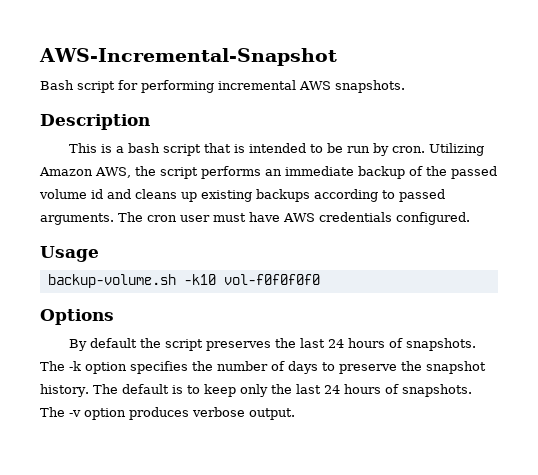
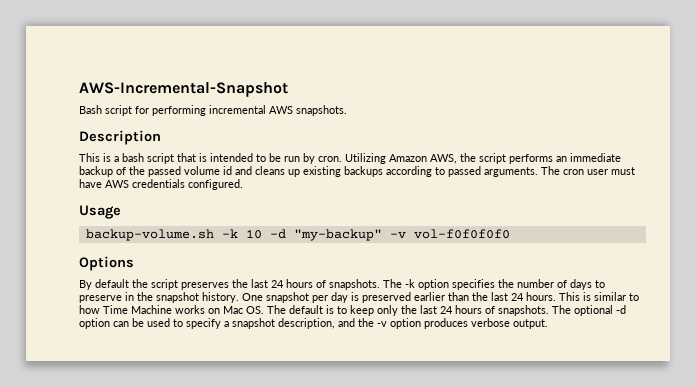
[183,274,216,285] -k10 -> [221,229,406,241] -k 10 -d "my-backup" -v
(397, 369) none -> [125,292,134,301] in
(89, 390) none -> [242,292,639,303] [79,305,264,314] One snapshot per day is preserved earlier than the last 24 hours. This is similar to how Time Machine works on Mac OS.
(65, 412) none -> [574,305,626,316] [79,318,374,329] optional -d option can be used to specify a snapshot description, and the

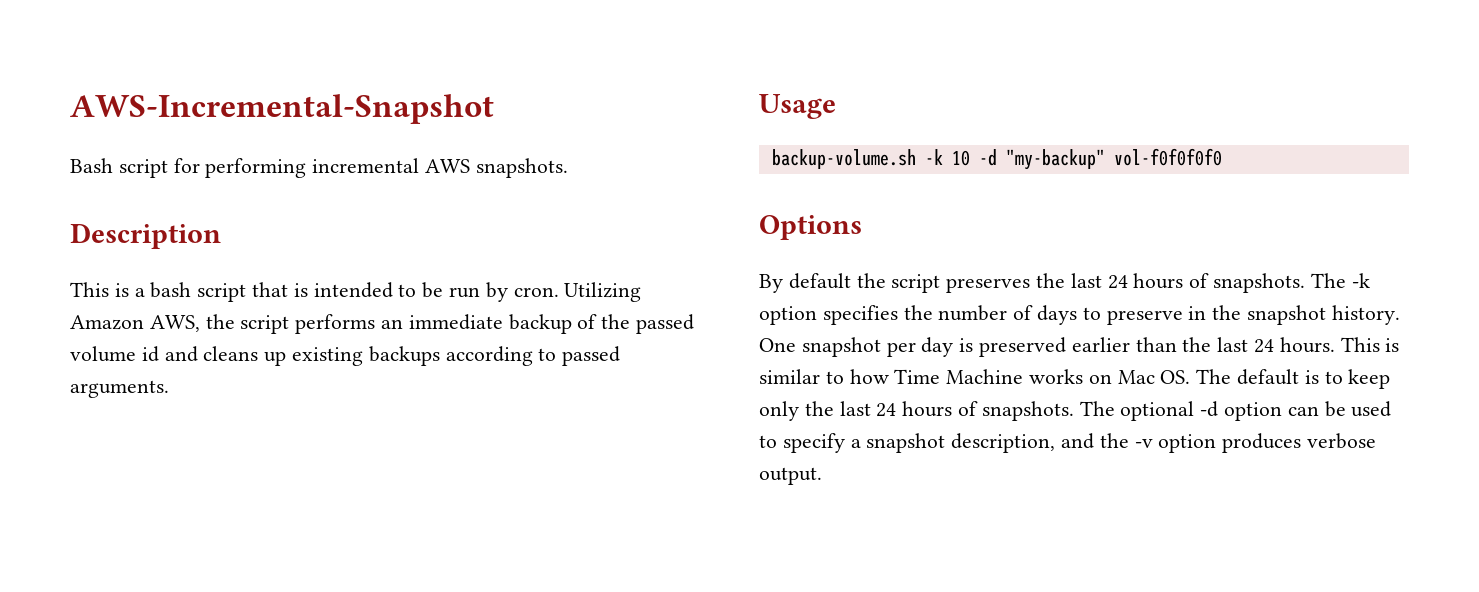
[541,166,635,175] [79,179,243,190] The cron user must have AWS credentials configured. -> (169, 389) none
[389,231,406,239] -v -> (1105, 159) none

